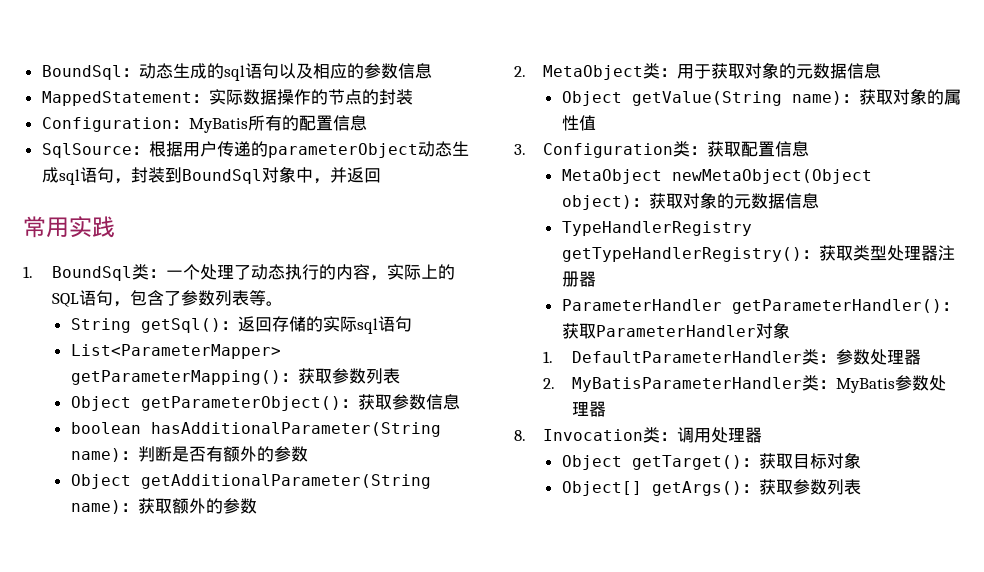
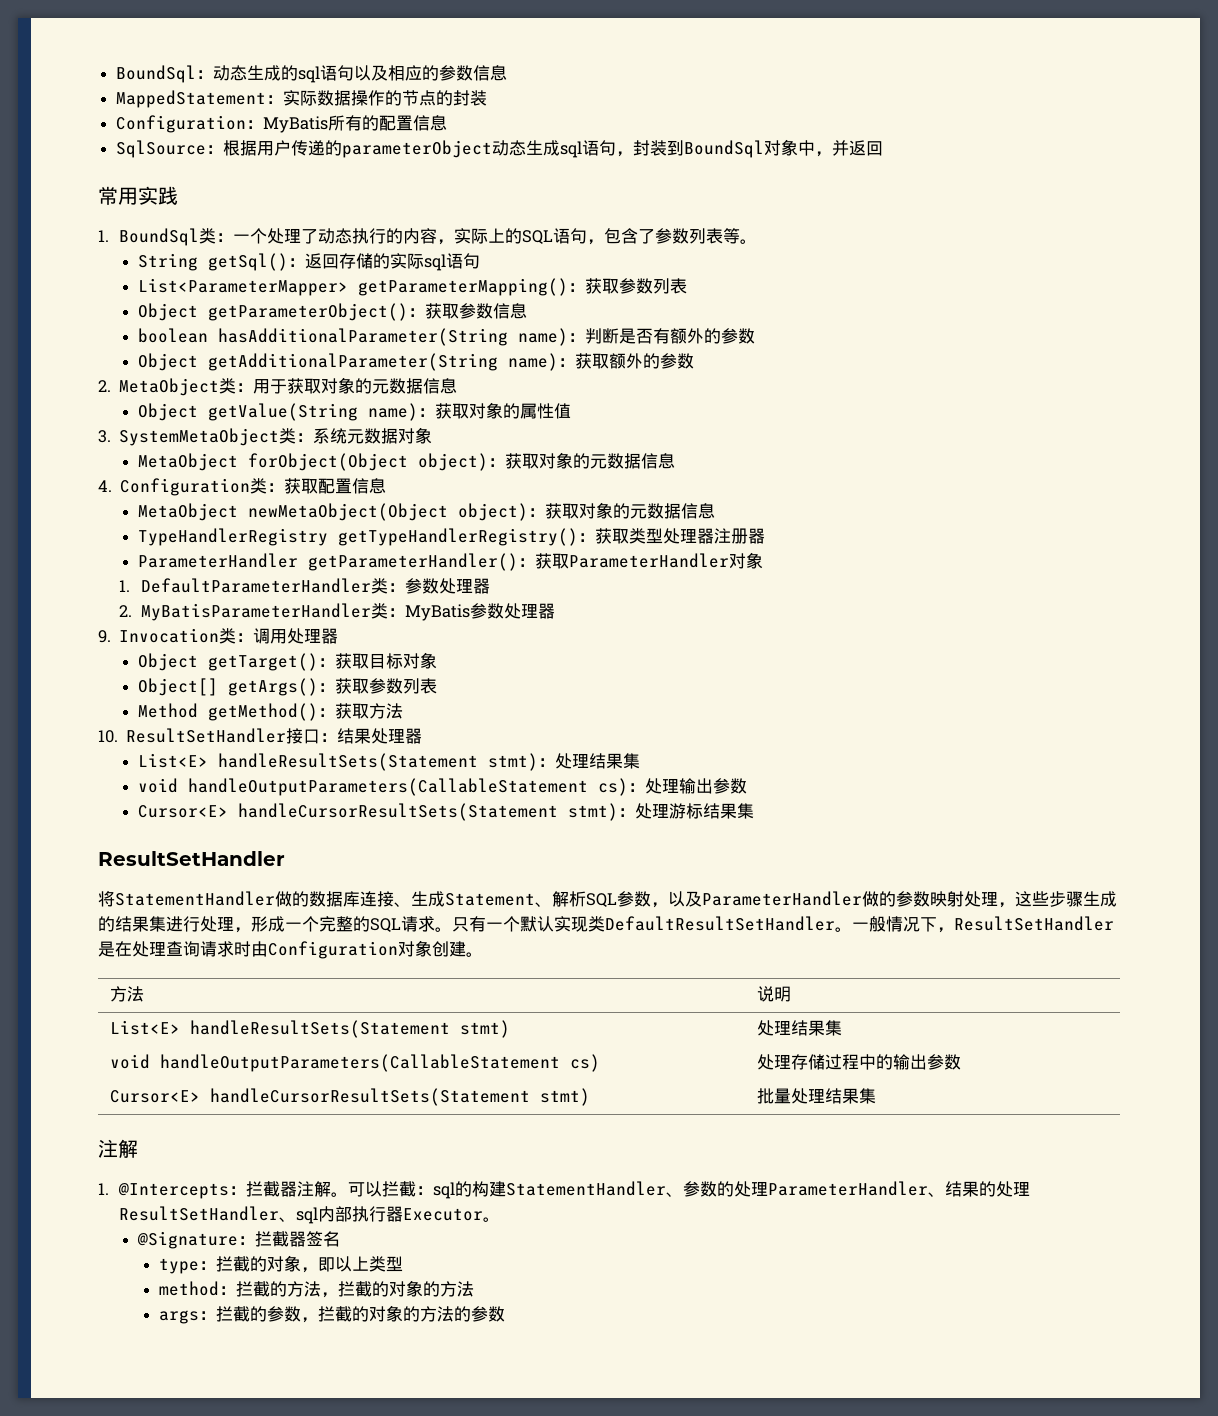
(526, 149) none -> [119,427,433,446] [137,452,675,471] [98,480,112,492] SystemMetaObject类：系统元数据对象 // MetaObject forObject(Object object)：获取对象的元数据信息 // 4.
[514,430,526,441] 8. -> [98,630,111,643] 9.
(861, 487) none -> [137,703,403,721] [98,728,423,744] [137,753,640,771] [137,778,747,796] [137,803,754,821] [98,851,285,866] [98,891,1117,908] [98,916,1114,933] [98,940,483,959] [109,986,144,1002] [756,986,791,1002] [109,1020,510,1038] [756,1020,842,1036] [109,1054,600,1072] [756,1054,961,1070] [109,1088,590,1106] [756,1088,876,1104] [98,1139,138,1158] [98,1181,1031,1199] [119,1206,501,1224] [136,1231,340,1249] [159,1255,404,1274] [159,1280,475,1298] [159,1305,506,1324] // Method getMethod()：获取方法 // 10. ResultSetHandler接口：结果处理器 // List<E> handleResultSets(Statement stmt)：处理结果集 // void handleOutputParameters(CallableStatement cs)：处理输出参数 // Cursor<E> handleCursorResultSets(Statement stmt)：处理游标结果集 // ResultSetHandler // 将StatementHandler做的数据库连接、生成Statement、解析SQL参数，以及ParameterHandler做的参数映射处理，这些步骤生成的结果集进行处理，形成一个完整的SQL请求。只有一个默认实现类DefaultResultSetHandler。一般情况下，ResultSetHandler是在处理查询请求时由Configuration对象创建。 // 方法 | 说明 // List<E> handleResultSets(Statement stmt) | 处理结果集 // void handleOutputParameters(CallableStatement cs) | 处理存储过程中的输出参数 // Cursor<E> handleCursorResultSets(Statement stmt) | 批量处理结果集 // 注解 // 1. @Intercepts：拦截器注解。可以拦截：sql的构建StatementHandler、参数的处理ParameterHandler、结果的处理ResultSetHandler、sql内部执行器Executor。 // @Signature：拦截器签名 // type：拦截的对象，即以上类型 // method：拦截的方法，拦截的对象的方法 // args：拦截的参数，拦截的对象的方法的参数

